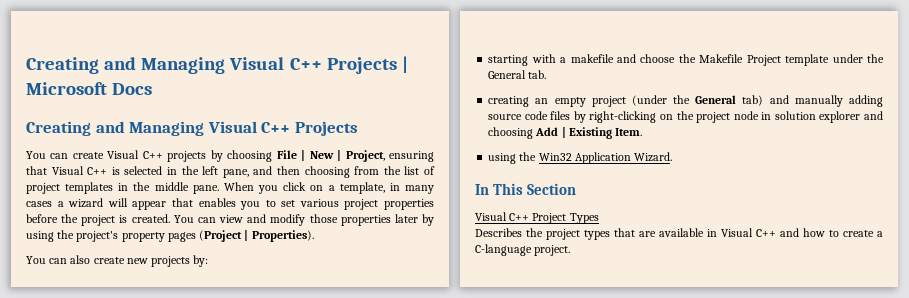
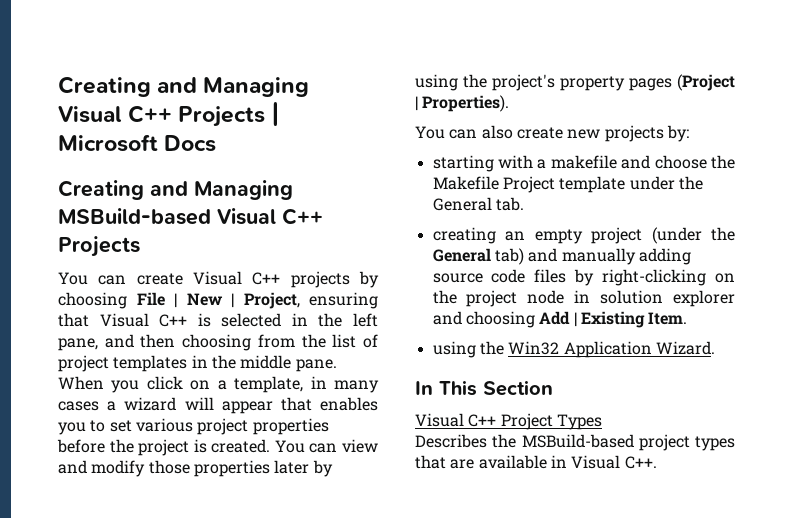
(205, 128) none -> [58,208,211,225] MSBuild-based
(543, 232) none -> [521,434,634,448] MSBuild-based
[756,228,883,237] [475,244,571,256] C++ and how to create a C-language project. -> [624,456,657,469] C++.

